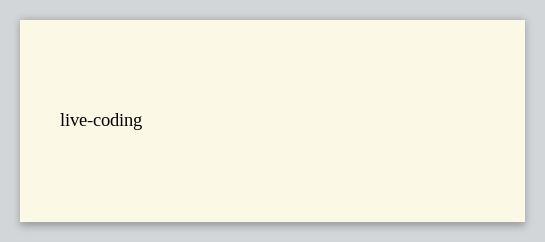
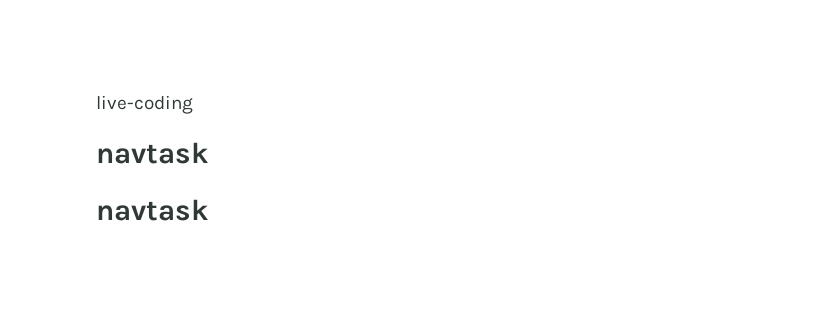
(142, 121) none -> [96,142,208,164] [96,199,208,221] // navtask // navtask

